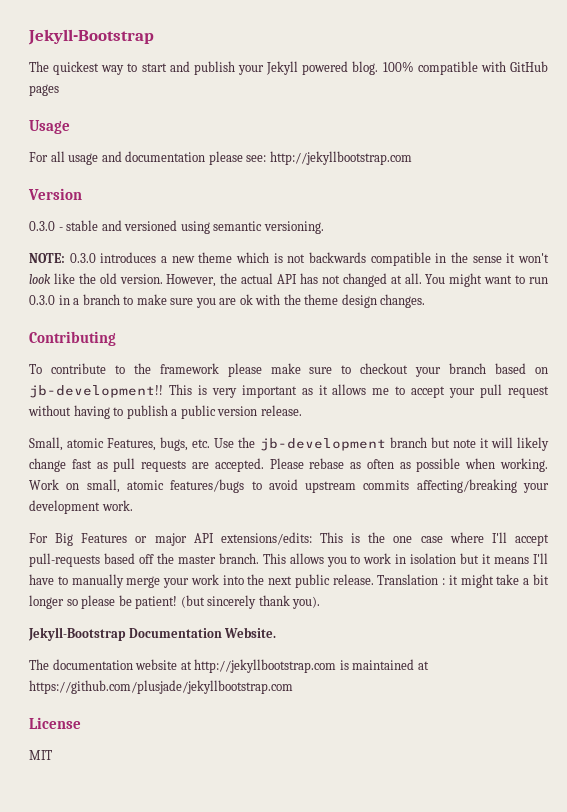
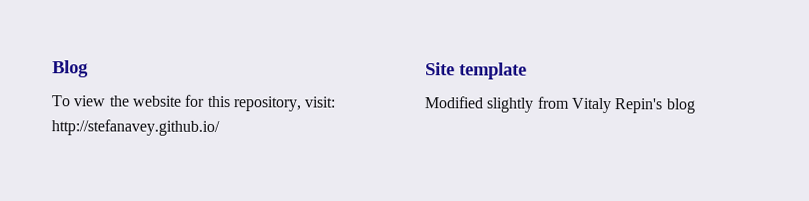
[28,29,154,45] [29,61,549,75] [29,84,59,96] [29,120,70,134] [29,151,412,165] [28,188,82,200] [29,220,324,234] [29,252,550,266] [29,273,549,287] [29,294,426,308] [29,331,116,346] [29,363,548,377] [29,384,549,398] [28,405,302,419] [29,437,549,451] [29,458,548,472] [29,479,549,493] [29,500,133,514] [29,532,550,546] [29,553,548,567] [29,574,549,588] [29,595,321,609] [28,627,277,641] [29,659,429,673] [29,680,293,694] [29,717,81,729] [29,750,52,760] Jekyll-Bootstrap // The quickest way to start and publish your Jekyll powered blog. 100% compatible with GitHub pages // Usage // For all usage and documentation please see: http://jekyllbootstrap.com // Version // 0.3.0 - stable and versioned using semantic versioning. // NOTE: 0.3.0 introduces a new theme which is not backwards compatible in the sense it won't look like the old version. However, the actual API has not changed at all. You might want to run 0.3.0 in a branch to make sure you are ok with the theme design changes. // Contributing // To contribute to the framework please make sure to checkout your branch based on jb-development!! This is very important as it allows me to accept your pull request without having to publish a public version release. // Small, atomic Features, bugs, etc. Use the jb-development branch but note it will likely change fast as pull requests are accepted. Please rebase as often as possible when working. Work on small, atomic features/bugs to avoid upstream commits affecting/breaking your development work. // For Big Features or major API extensions/edits: This is the one case where I'll accept pull-requests based off the master branch. This allows you to work in isolation but it means I'll have to manually merge your work into the next public release. Translation : it might take a bit longer so please be patient! (but sincerely thank you). // Jekyll-Bootstrap Documentation Website. // The documentation website at http://jekyllbootstrap.com is maintained at https://github.com/plusjade/jekyllbootstrap.com // License // MIT -> [52,60,89,78] [51,94,337,112] [51,119,220,137] [425,62,527,80] [424,96,696,114] Blog // To view the website for this repository, visit: http://stefanavey.github.io/ // Site template // Modified slightly from Vitaly Repin's blog

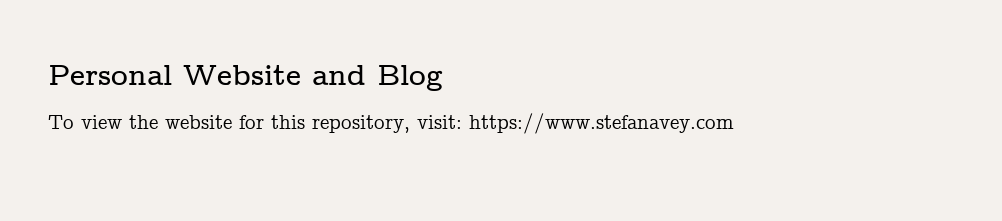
(52, 69) none -> [48,65,366,85] Personal Website and
[51,119,220,137] [425,62,527,80] [424,96,696,114] http://stefanavey.github.io/ // Site template // Modified slightly from Vitaly Repin's blog -> [469,113,734,134] https://www.stefanavey.com

